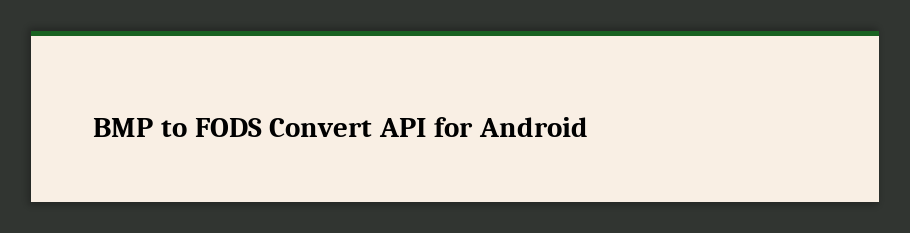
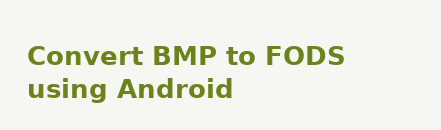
(93, 127) none -> [27,46,143,65] Convert
[269,117,474,137] Convert API for -> [27,78,108,103] using

